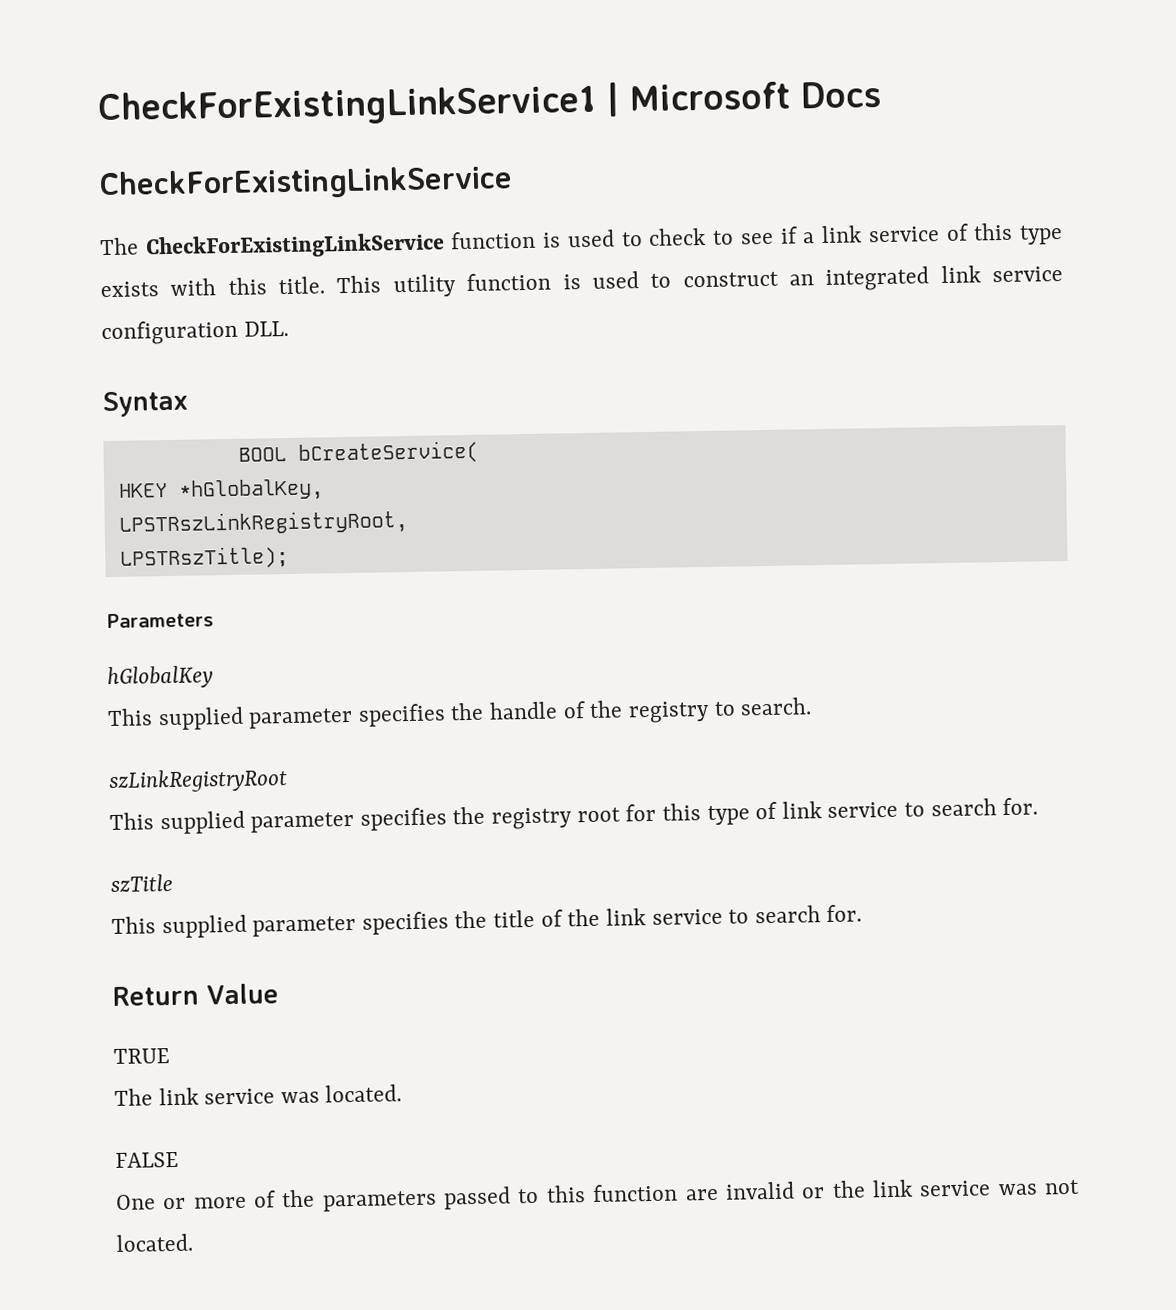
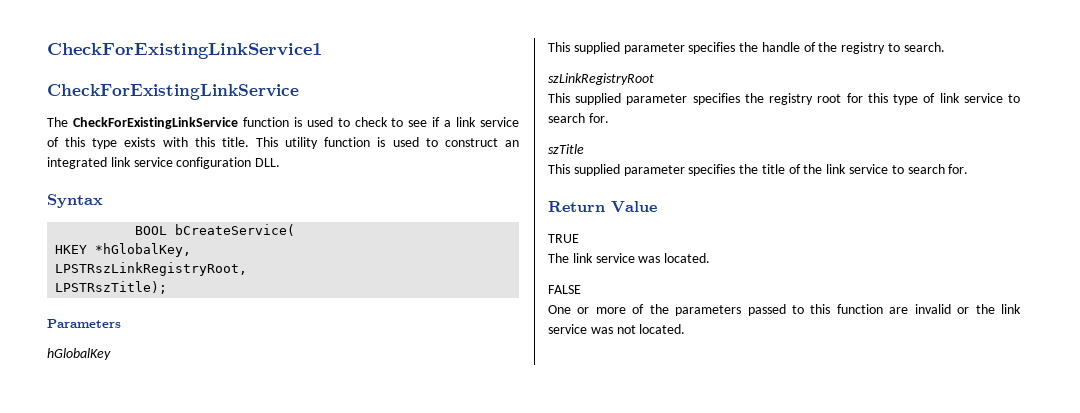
[605,81,882,117] | Microsoft Docs -> (322, 51) none

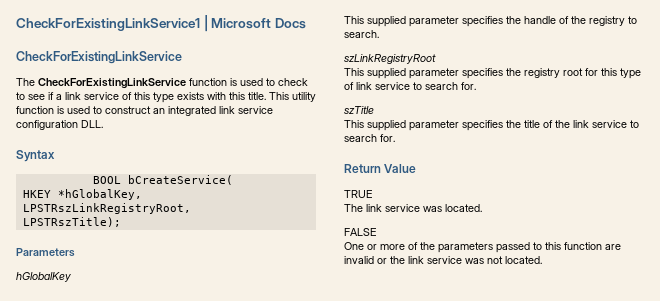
(322, 51) none -> [203,15,306,32] | Microsoft Docs

